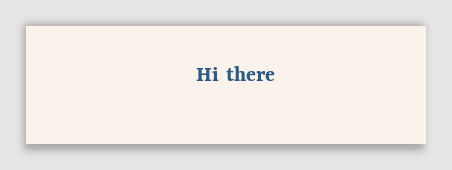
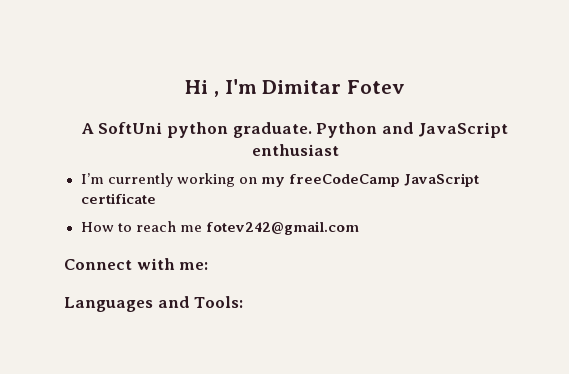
[225,66,275,81] there -> [213,79,405,97] [80,122,509,138] [251,144,339,156] [80,173,479,187] [80,193,156,204] [80,221,359,235] [64,258,209,270] [64,296,244,312] , I'm Dimitar Fotev // A SoftUni python graduate. Python and JavaScript enthusiast // I’m currently working on my freeCodeCamp JavaScript certificate // How to reach me fotev242@gmail.com // Connect with me: // Languages and Tools:

